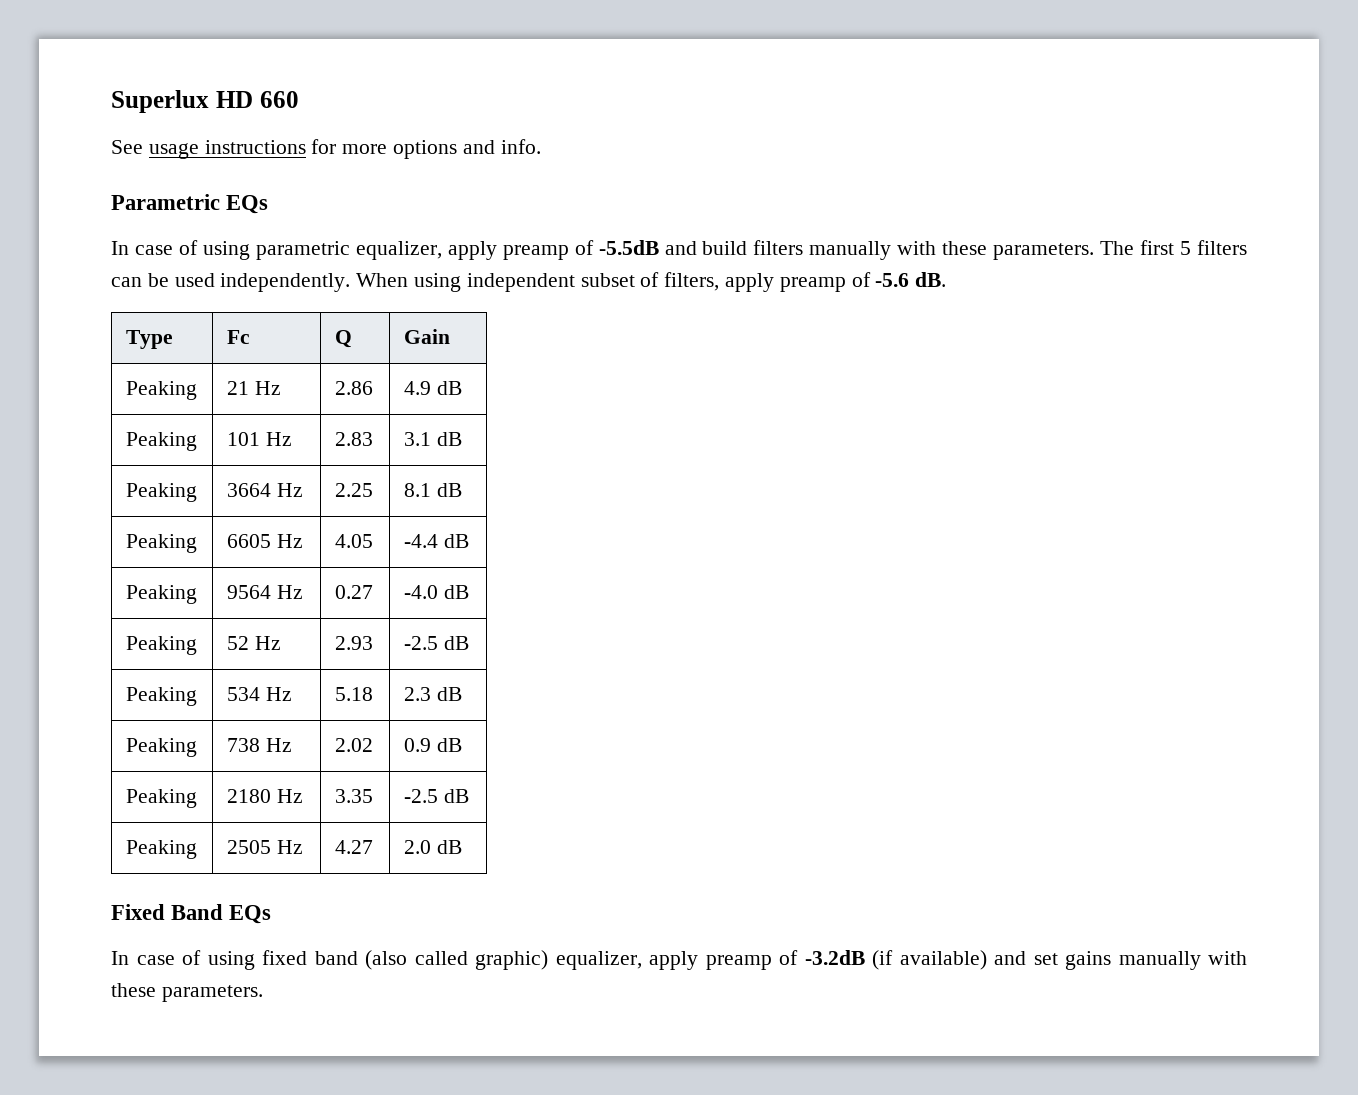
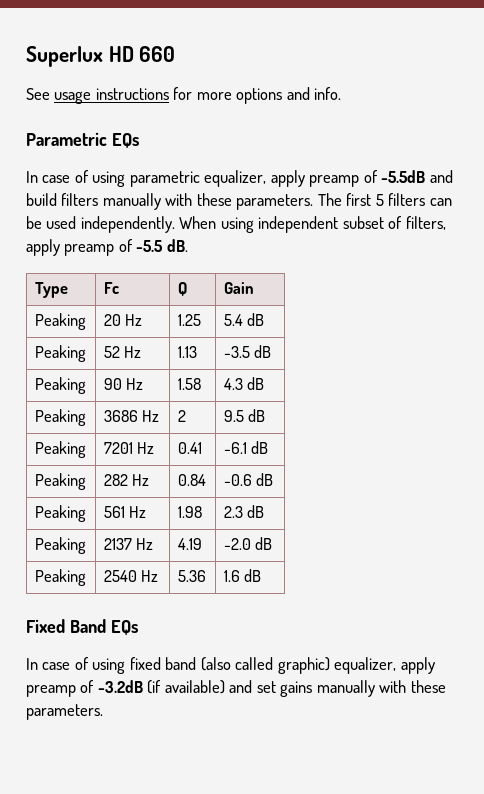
[875,273,910,287] -5.6 -> [136,240,164,252] -5.5
[226,381,281,395] [334,381,373,395] [403,381,462,395] [125,432,197,451] [226,432,292,446] [334,432,373,446] [403,432,462,446] [125,483,197,502] [226,483,303,497] [334,483,373,497] [403,483,462,497] [125,534,197,553] [226,534,303,548] [334,534,373,548] [403,534,469,548] [125,585,197,604] [226,585,303,599] [334,585,373,599] [403,585,438,599] 21 Hz | 2.86 | 4.9 dB // Peaking | 101 Hz | 2.83 | 3.1 dB // Peaking | 3664 Hz | 2.25 | 8.1 dB // Peaking | 6605 Hz | 4.05 | -4.4 dB // Peaking | 9564 Hz | 0.27 | -4.0 -> [103,314,142,326] [177,314,201,326] [223,314,243,326] 20 Hz | 1.25 | 5.4
[334,636,373,650] [403,636,469,650] [125,687,197,706] [226,687,292,701] [334,687,373,701] 2.93 | -2.5 dB // Peaking | 534 Hz | 5.18 -> [177,346,197,358] [223,345,271,358] [34,377,86,394] [103,378,143,390] [177,378,201,390] [223,377,264,390] [34,409,86,426] [103,410,159,422] [177,410,186,422] [223,409,265,422] [34,441,86,458] [103,442,154,454] [177,442,202,454] [223,441,268,454] [34,473,86,490] [103,474,149,486] [177,474,206,486] [223,473,273,486] [34,505,86,522] [103,506,146,518] [177,506,202,518] 1.13 | -3.5 dB // Peaking | 90 Hz | 1.58 | 4.3 dB // Peaking | 3686 Hz | 2 | 9.5 dB // Peaking | 7201 Hz | 0.41 | -6.1 dB // Peaking | 282 Hz | 0.84 | -0.6 dB // Peaking | 561 Hz | 1.98
[226,738,292,752] [334,738,373,752] [403,738,462,752] [125,789,197,808] [226,789,303,803] [334,789,373,803] [403,789,469,803] [125,840,197,859] [226,840,303,854] [334,840,373,854] [403,840,431,854] 738 Hz | 2.02 | 0.9 dB // Peaking | 2180 Hz | 3.35 | -2.5 dB // Peaking | 2505 Hz | 4.27 | 2.0 -> [103,538,153,550] [177,538,202,550] [223,537,272,550] [34,569,86,586] [103,570,158,582] [177,570,206,582] [223,570,240,582] 2137 Hz | 4.19 | -2.0 dB // Peaking | 2540 Hz | 5.36 | 1.6

